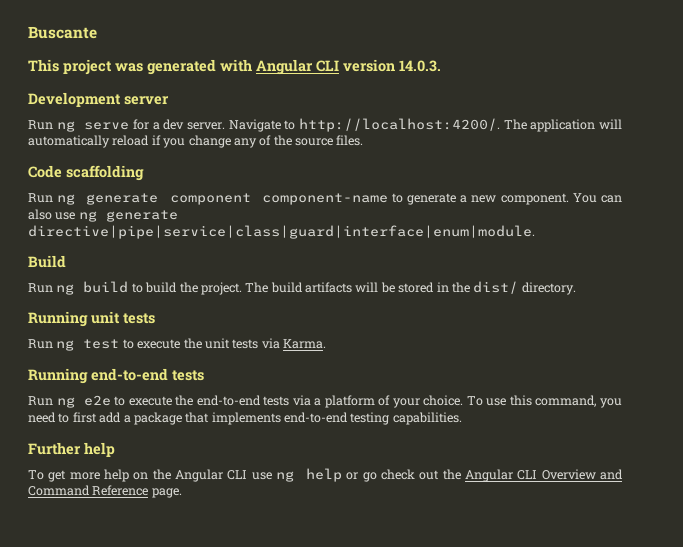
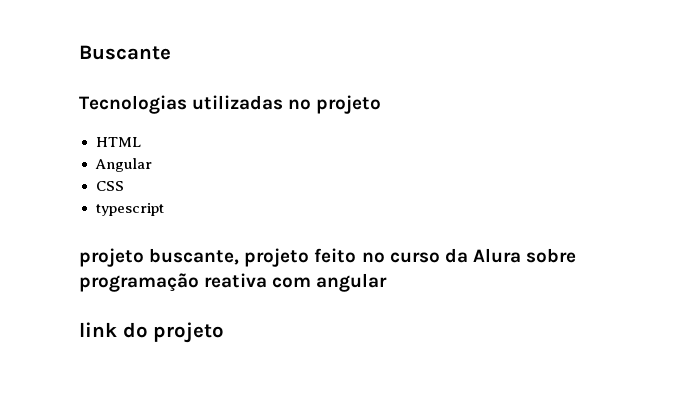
[28,59,441,75] [28,92,169,107] [28,118,623,132] [28,135,364,148] [28,165,144,181] [28,193,622,205] [28,209,178,222] [28,225,535,239] [28,255,66,268] [28,281,576,295] [28,311,155,327] [28,338,326,351] [28,368,204,384] [28,395,622,408] [28,412,462,425] [28,442,115,457] [28,468,624,482] [28,485,182,498] This project was generated with Angular CLI version 14.0.3. // Development server // Run ng serve for a dev server. Navigate to http://localhost:4200/. The application will automatically reload if you change any of the source files. // Code scaffolding // Run ng generate component component-name to generate a new component. You can also use ng generate directive|pipe|service|class|guard|interface|enum|module. // Build // Run ng build to build the project. The build artifacts will be stored in the dist/ directory. // Running unit tests // Run ng test to execute the unit tests via Karma. // Running end-to-end tests // Run ng e2e to execute the end-to-end tests via a platform of your choice. To use this command, you need to first add a package that implements end-to-end testing capabilities. // Further help // To get more help on the Angular CLI use ng help or go check out the Angular CLI Overview and Command Reference page. -> [79,95,382,114] [95,137,141,147] [94,158,152,172] [95,181,124,191] [95,203,164,216] [79,248,577,267] [79,273,388,292] [79,322,225,343] Tecnologias utilizadas no projeto // HTML // Angular // CSS // typescript // projeto buscante, projeto feito no curso da Alura sobre programação reativa com angular // link do projeto

